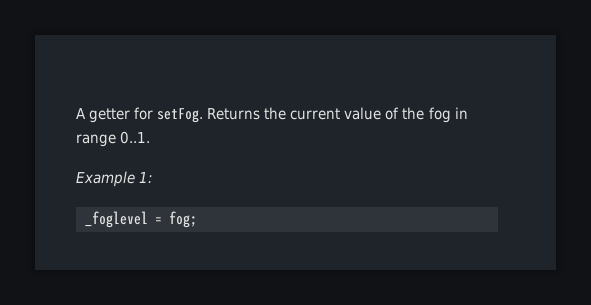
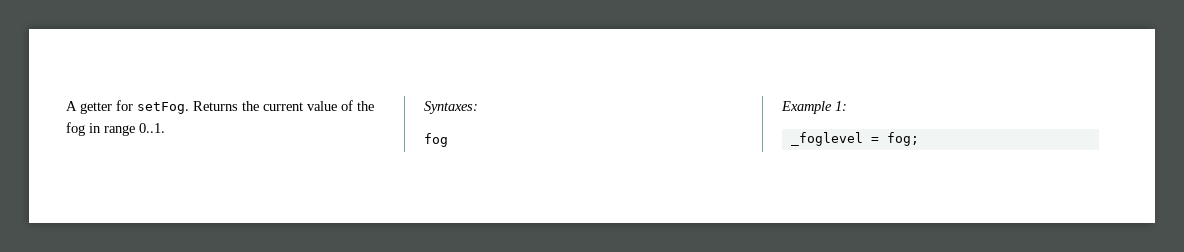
(151, 137) none -> [424,101,478,114] [424,133,448,147] // Syntaxes: // fog

